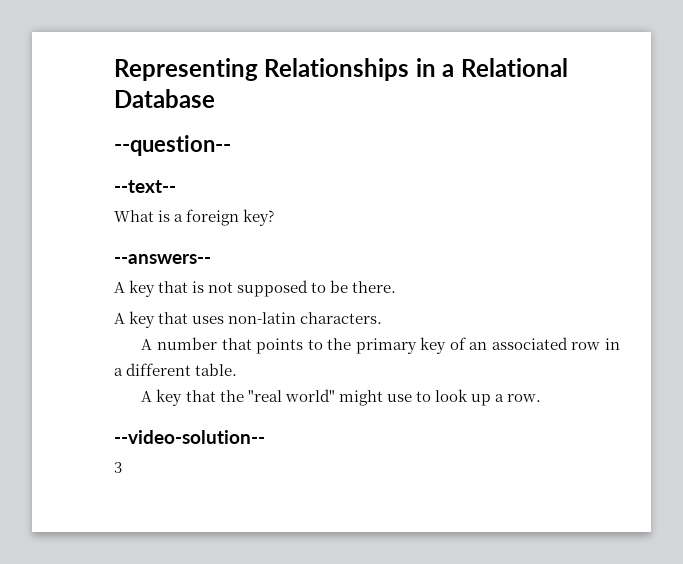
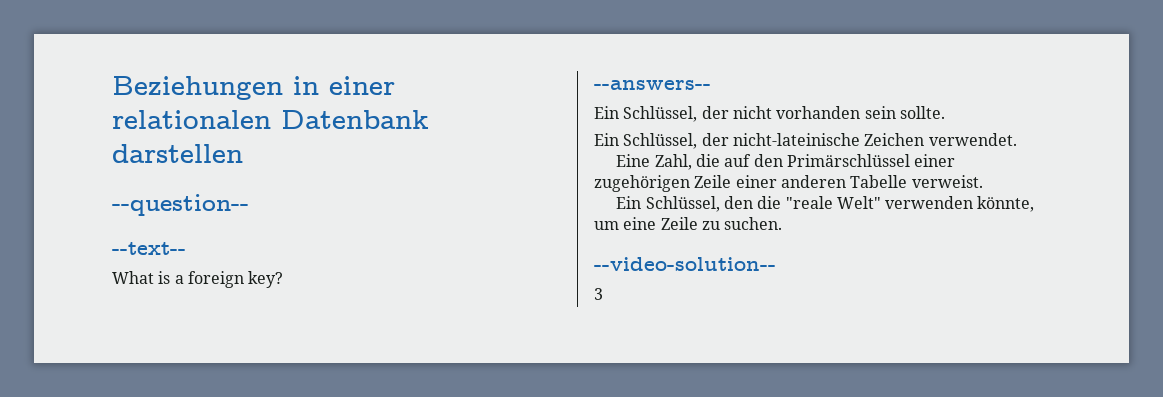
[114,58,568,81] [114,89,215,108] Representing Relationships in a Relational Database -> [112,76,395,100] [112,110,429,129] [112,144,243,163] Beziehungen in einer relationalen Datenbank darstellen
[114,280,397,297] [114,311,383,328] [141,337,620,354] [114,363,238,376] [141,389,542,406] A key that is not supposed to be there. // A key that uses non-latin characters. // A number that points to the primary key of an associated row in a different table. // A key that the "real world" might use to look up a row. -> [594,106,945,122] [594,133,1017,149] [616,154,956,170] [594,175,983,192] [616,196,1035,212] [594,217,783,230] Ein Schlüssel, der nicht vorhanden sein sollte. // Ein Schlüssel, der nicht-lateinische Zeichen verwendet. // Eine Zahl, die auf den Primärschlüssel einer zugehörigen Zeile einer anderen Tabelle verweist. // Ein Schlüssel, den die "reale Welt" verwenden könnte, um eine Zeile zu suchen.

